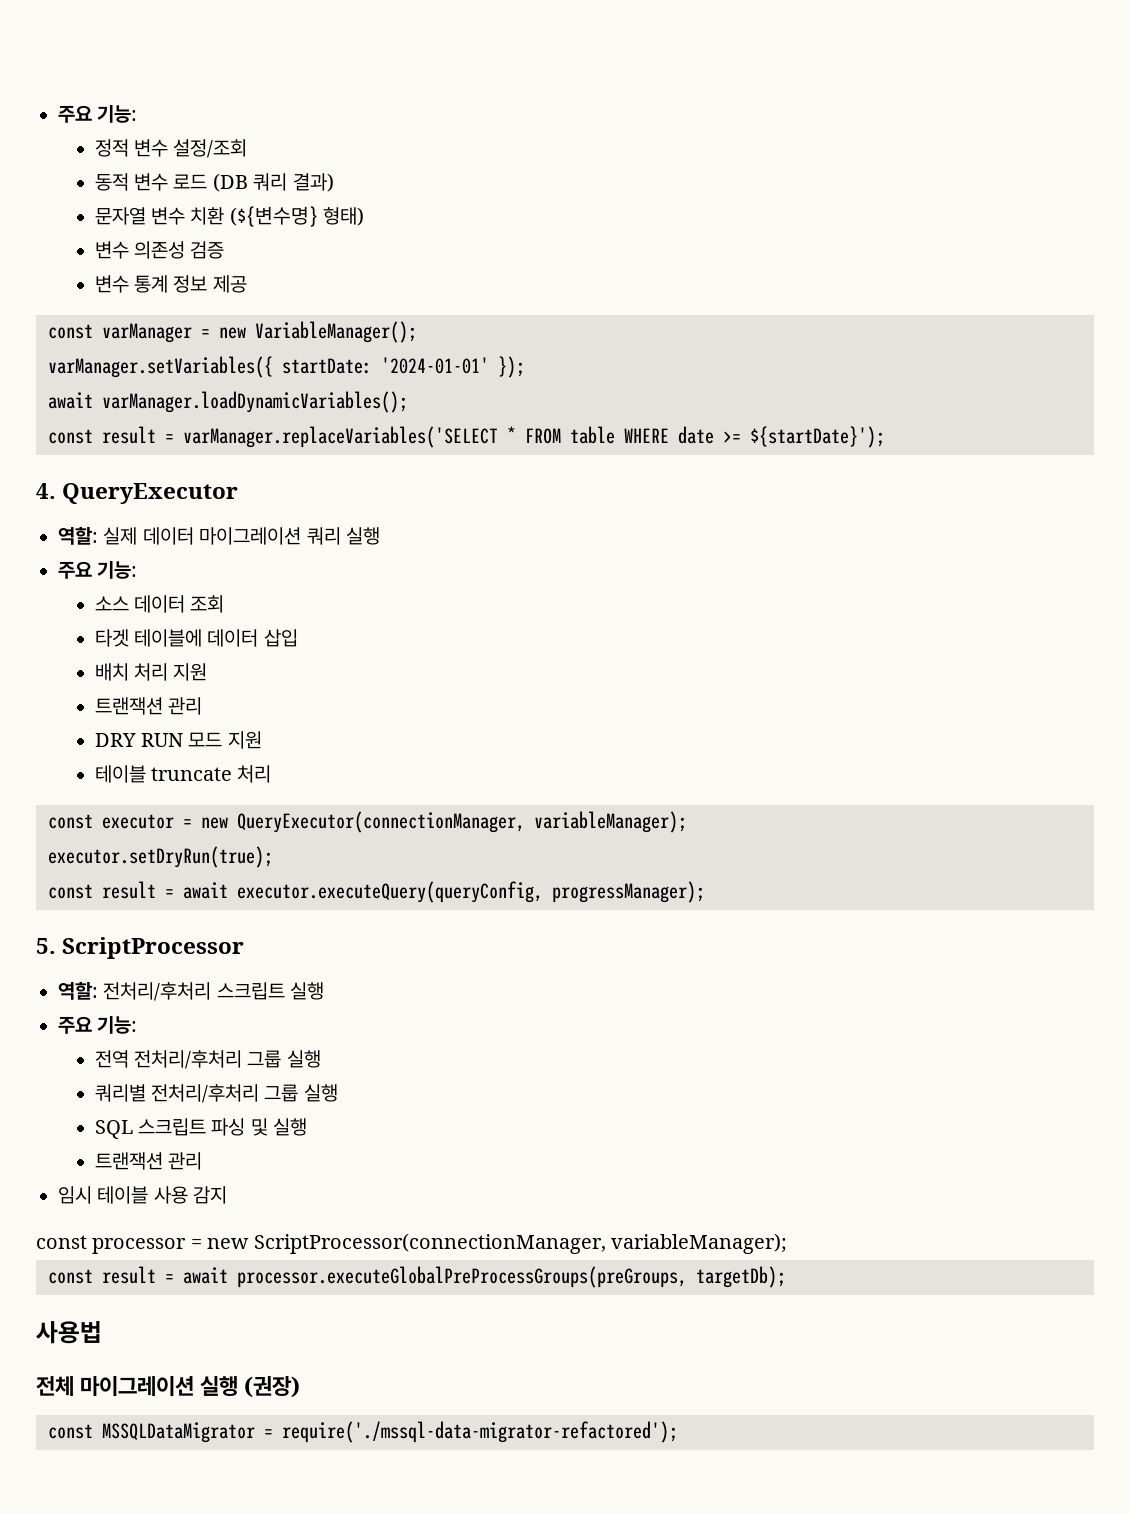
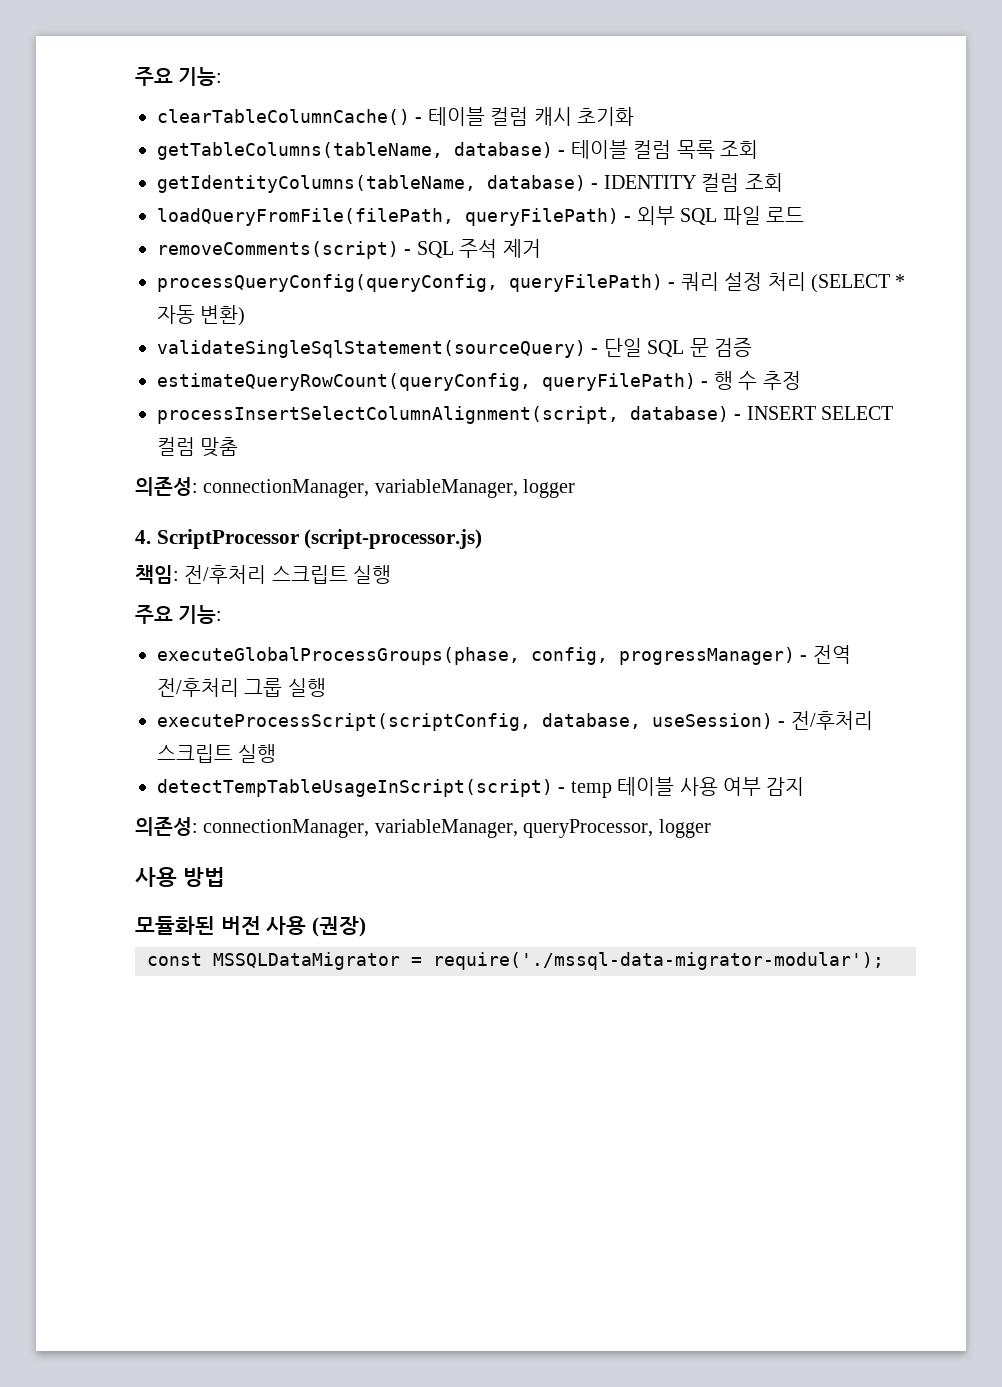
[58,105,138,123] [94,139,248,158] [94,173,334,192] [94,206,365,227] [94,241,225,259] [94,275,247,293] [48,321,417,343] [48,356,525,378] [48,391,408,413] [48,426,885,448] [36,483,239,504] [58,526,380,545] [58,561,138,579] [94,595,225,613] [94,629,298,647] [94,663,208,681] [94,697,203,715] [94,731,262,749] [94,765,272,783] [48,811,687,833] [48,846,273,868] [48,881,705,903] [36,937,245,959] [58,981,325,1001] [58,1016,138,1034] [94,1050,321,1069] [94,1084,338,1103] [94,1118,308,1139] [94,1152,203,1170] [58,1186,92,1204] 주요 기능: // 정적 변수 설정/조회 // 동적 변수 로드 (DB 쿼리 결과) // 문자열 변수 치환 (${변수명} 형태) // 변수 의존성 검증 // 변수 통계 정보 제공 // const varManager = new VariableManager(); // varManager.setVariables({ startDate: '2024-01-01' }); // await varManager.loadDynamicVariables(); // const result = varManager.replaceVariables('SELECT * FROM table WHERE date >= ${startDate}'); // 4. QueryExecutor // 역할: 실제 데이터 마이그레이션 쿼리 실행 // 주요 기능: // 소스 데이터 조회 // 타겟 테이블에 데이터 삽입 // 배치 처리 지원 // 트랜잭션 관리 // DRY RUN 모드 지원 // 테이블 truncate 처리 // const executor = new QueryExecutor(connectionManager, variableManager); // executor.setDryRun(true); // const result = await executor.executeQuery(queryConfig, progressManager); // 5. ScriptProcessor // 역할: 전처리/후처리 스크립트 실행 // 주요 기능: // 전역 전처리/후처리 그룹 실행 // 쿼리별 전처리/후처리 그룹 실행 // SQL 스크립트 파싱 및 실행 // 트랜잭션 관리 // 임시 -> [135,67,223,86] [157,107,634,126] [157,140,758,160] [157,173,783,193] [157,206,804,226] [157,239,541,259] [157,272,906,293] [157,305,246,326] [157,338,752,358] [157,371,801,391] [157,406,894,424] [157,437,239,457] [135,477,576,498] [135,529,483,549] [135,565,392,584] [135,605,223,624] [157,645,851,665] [157,678,326,697] [157,711,873,731] [157,744,277,763] [157,779,612,798] 주요 기능: // clearTableColumnCache() - 테이블 컬럼 캐시 초기화 // getTableColumns(tableName, database) - 테이블 컬럼 목록 조회 // getIdentityColumns(tableName, database) - IDENTITY 컬럼 조회 // loadQueryFromFile(filePath, queryFilePath) - 외부 SQL 파일 로드 // removeComments(script) - SQL 주석 제거 // processQueryConfig(queryConfig, queryFilePath) - 쿼리 설정 처리 (SELECT * 자동 변환) // validateSingleSqlStatement(sourceQuery) - 단일 SQL 문 검증 // estimateQueryRowCount(queryConfig, queryFilePath) - 행 수 추정 // processInsertSelectColumnAlignment(script, database) - INSERT SELECT 컬럼 맞춤 // 의존성: connectionManager, variableManager, logger // 4. ScriptProcessor (script-processor.js) // 책임: 전/후처리 스크립트 실행 // 주요 기능: // executeGlobalProcessGroups(phase, config, progressManager) - 전역 전/후처리 그룹 실행 // executeProcessScript(scriptConfig, database, useSession) - 전/후처리 스크립트 실행 // detectTempTableUsageInScript(script) - temp
(188, 1195) none -> [722,777,761,796] 여부
[36,1233,787,1254] [48,1266,786,1288] [36,1321,102,1344] [36,1376,239,1397] const processor = new ScriptProcessor(connectionManager, variableManager); // const result = await processor.executeGlobalPreProcessGroups(preGroups, targetDb); // 사용법 // 전체 마이그레이션 실행 -> [135,817,711,838] [135,867,225,887] [135,916,307,935] 의존성: connectionManager, variableManager, queryProcessor, logger // 사용 방법 // 모듈화된 버전 사용
[282,1421,678,1443] require('./mssql-data-migrator-refactored'); -> [433,952,884,970] require('./mssql-data-migrator-modular');

